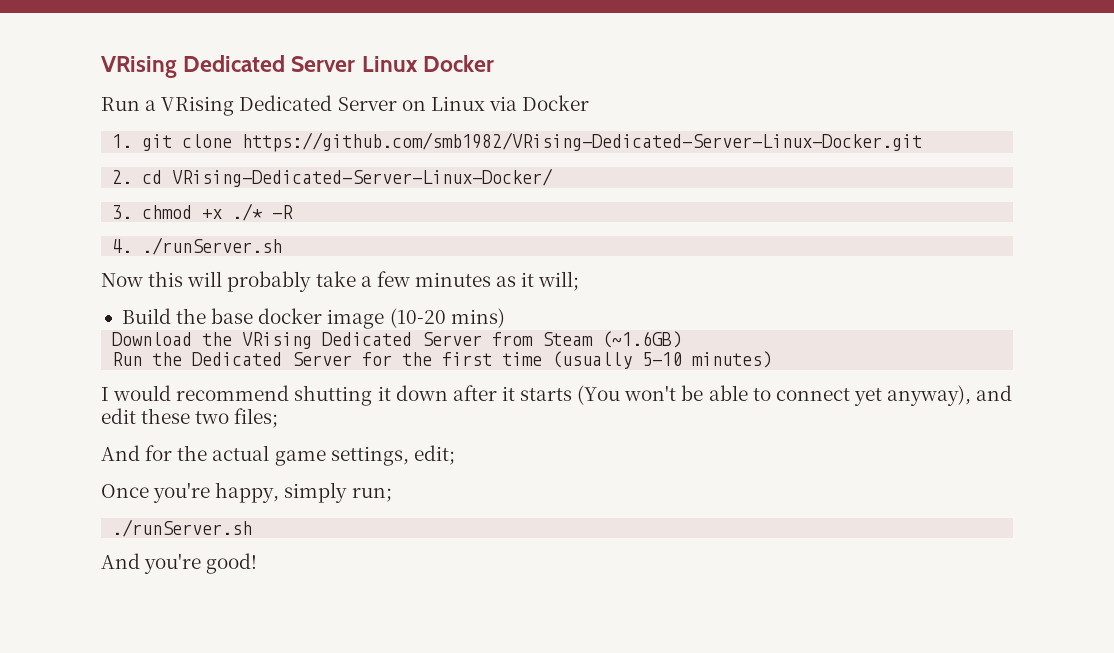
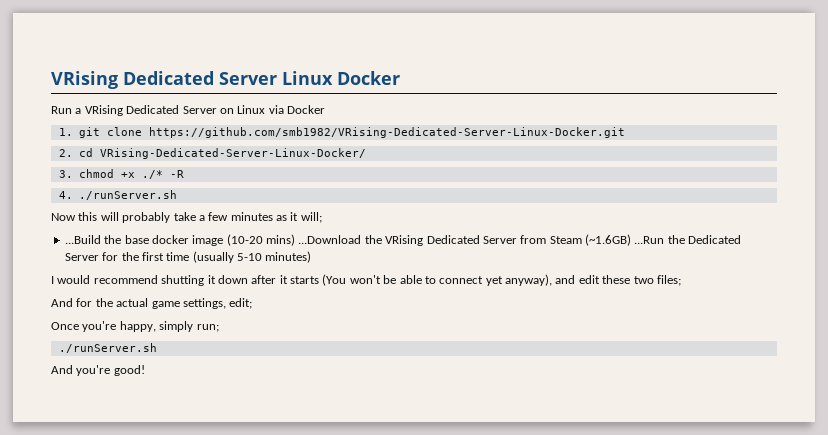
[121,308,171,324] Build -> [64,235,101,244] ...Build
[112,332,193,346] // Download -> [298,235,362,244] ...Download
[112,352,143,366] // Run -> [634,236,665,244] ...Run

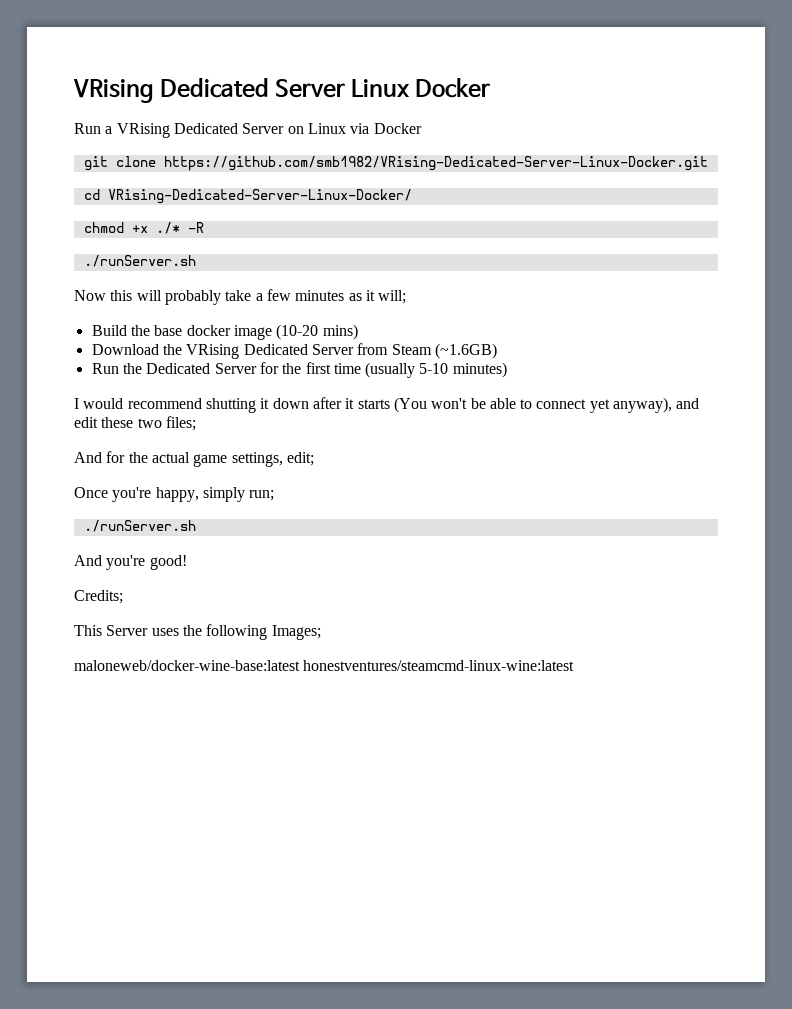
[58,128,73,136] 1. -> (422, 128) none
[58,149,73,157] 2. -> (708, 163) none
[58,170,73,178] 3. -> (412, 196) none
[58,191,73,199] 4. -> (204, 227) none
[64,235,101,244] ...Build -> [91,325,127,336] Build
[298,235,362,244] ...Download -> [91,344,159,355] // Download
[634,236,665,244] ...Run -> [91,363,119,374] // Run
(145, 370) none -> [74,590,123,604] [74,624,321,640] [74,660,575,671] // Credits; // This Server uses the following Images; // maloneweb/docker-wine-base:latest honestventures/steamcmd-linux-wine:latest

